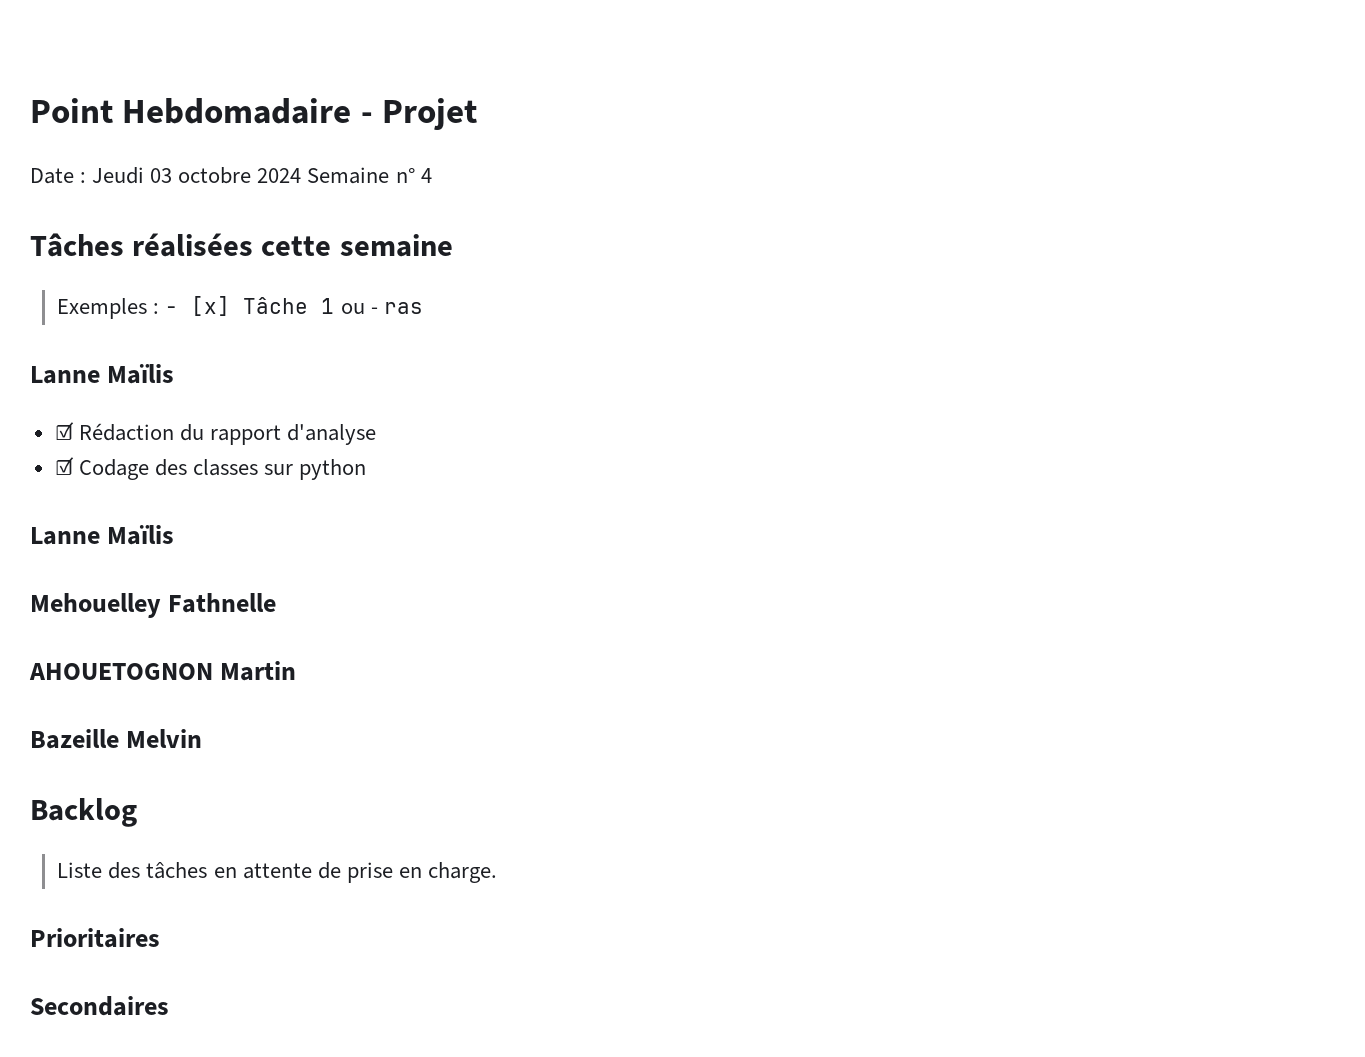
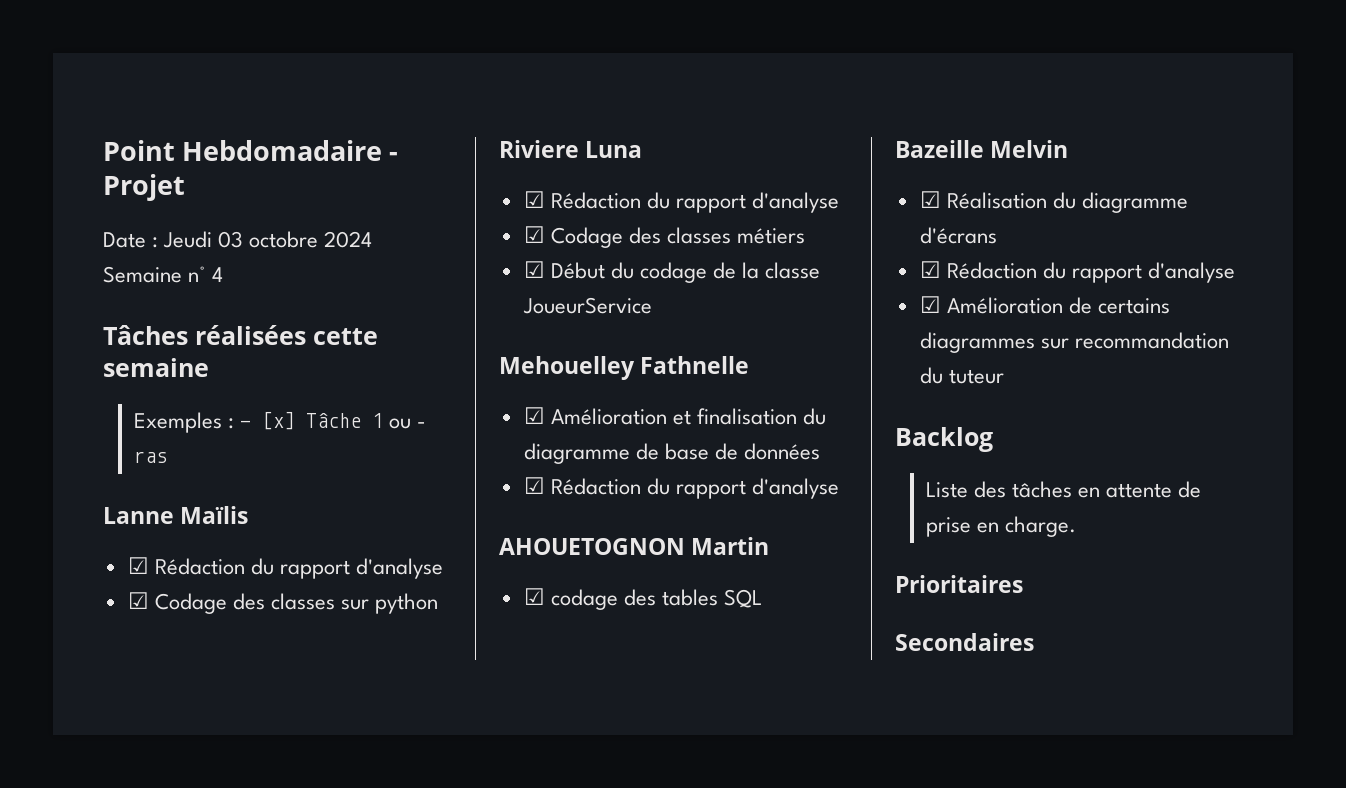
[30,525,175,545] [30,593,277,618] [29,661,297,681] [30,729,203,749] Lanne Maïlis // Mehouelley Fathnelle // AHOUETOGNON Martin // Bazeille Melvin -> [499,140,643,158] [523,191,840,213] [523,226,806,248] [523,261,821,283] [522,297,652,314] [499,356,750,380] [523,407,827,425] [523,443,821,464] [523,477,840,499] [499,537,770,555] [523,588,763,610] [895,140,1069,158] [919,191,1188,213] [919,227,997,244] [919,261,1236,283] [919,296,1170,314] [919,332,1229,353] [919,367,1004,384] Riviere Luna // ☑ Rédaction du rapport d'analyse // ☑ Codage des classes métiers // ☑ Début du codage de la classe JoueurService // Mehouelley Fathnelle // ☑ Amélioration et finalisation du diagramme de base de données // ☑ Rédaction du rapport d'analyse // AHOUETOGNON Martin // ☑ codage des tables SQL // Bazeille Melvin // ☑ Réalisation du diagramme d'écrans // ☑ Rédaction du rapport d'analyse // ☑ Amélioration de certains diagrammes sur recommandation du tuteur

